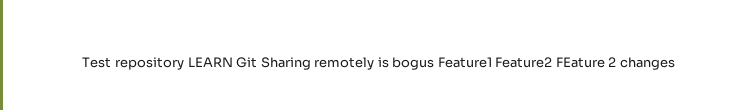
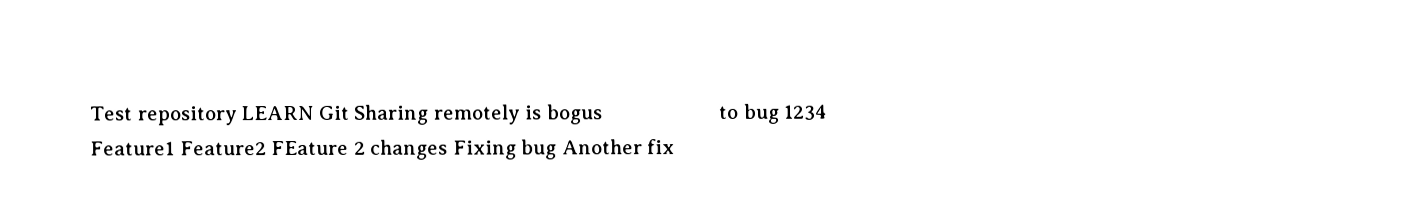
(675, 63) none -> [452,139,676,160] [718,103,829,124] Fixing bug Another fix to bug 1234

